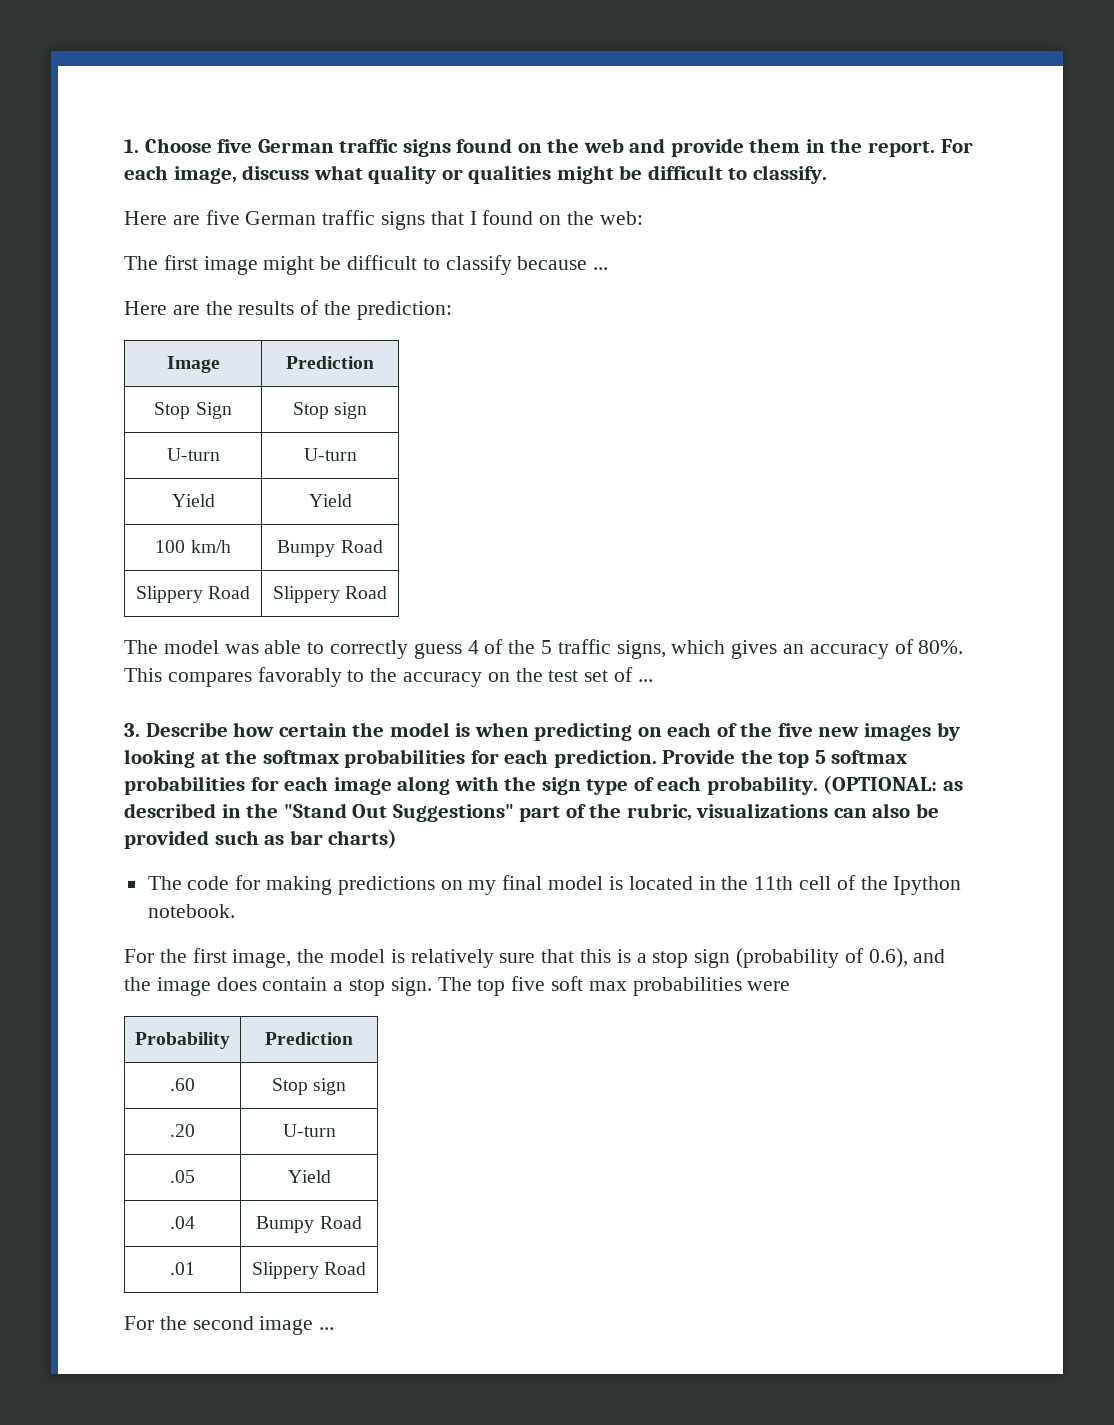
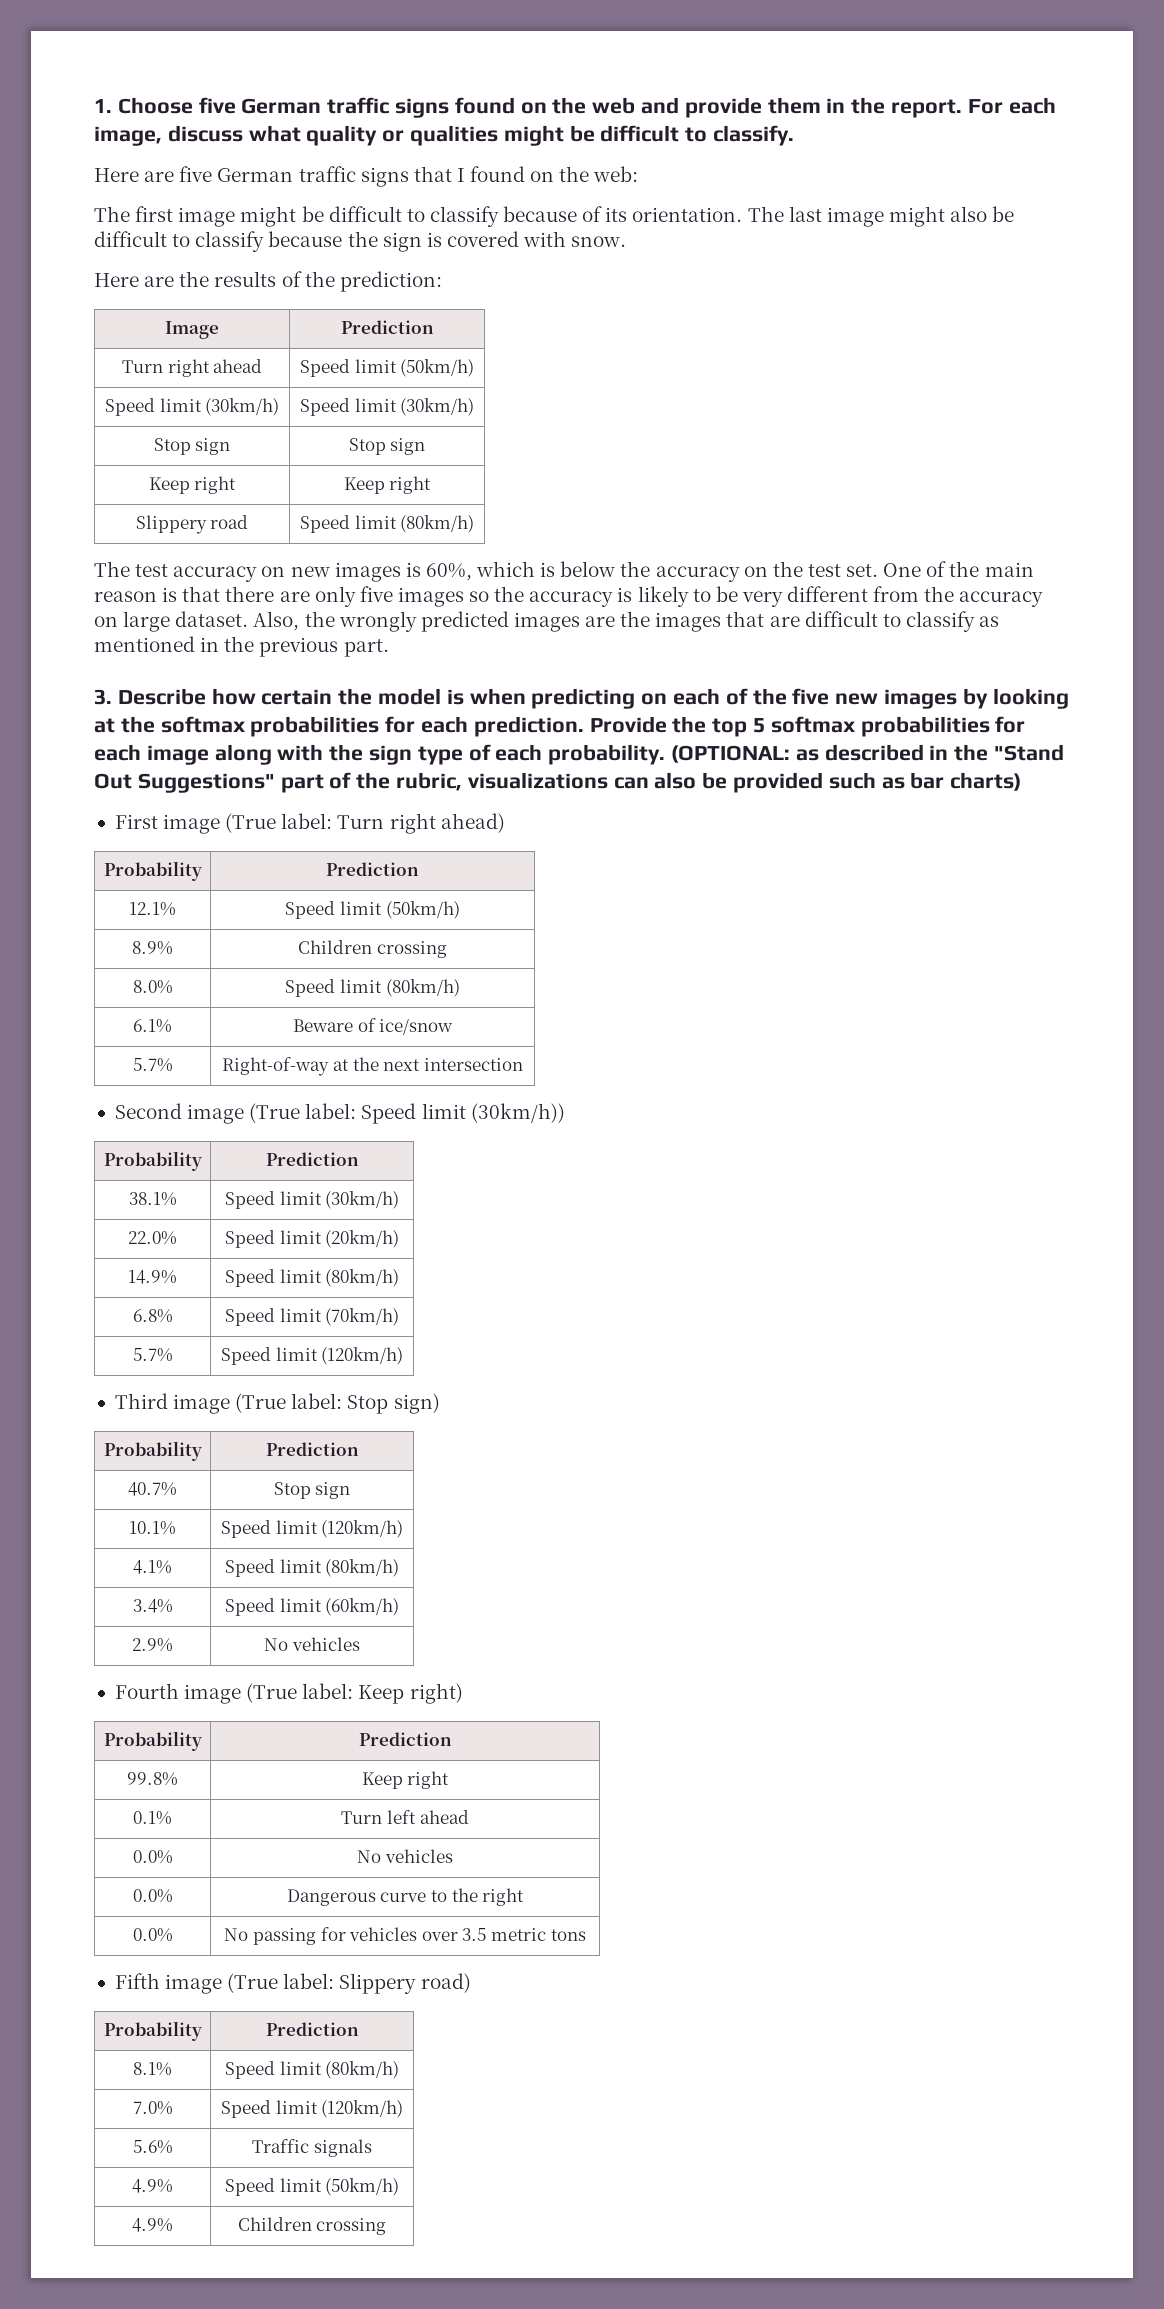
[593,267,609,270] ... -> [582,206,1015,227] [94,231,627,252] of its orientation. The last image might also be difficult to classify because the sign is covered with snow.
[154,402,232,419] [292,402,368,419] [166,448,220,461] [303,448,357,461] [171,494,215,507] [308,494,352,507] [155,540,231,553] [277,540,383,557] [135,586,251,603] [272,586,388,603] [124,639,964,659] [124,667,365,687] // Stop Sign | Stop sign // U-turn | U-turn // Yield | Yield // 100 km/h | Bumpy Road // Slippery Road | Slippery Road // The model was able to correctly guess 4 of the 5 traffic signs, which gives an accuracy of 80%. This compares favorably to -> [121,359,263,377] [299,359,475,377] [104,398,280,416] [299,398,475,416] [153,438,231,455] [348,438,426,455] [148,476,237,494] [343,476,432,494] [135,515,249,534] [299,515,475,533] [94,561,616,582] // Turn right ahead | Speed limit (50km/h) // Speed limit (30km/h) | Speed limit (30km/h) // Stop sign | Stop sign // Keep right | Keep right // Slippery road | Speed limit (80km/h) // The test accuracy on new images is 60%, which is below
[584,667,653,682] set of ... -> [846,561,1034,577] [94,586,1044,607] [94,611,1000,632] [94,636,389,657] set. One of the main reason is that there are only five images so the accuracy is likely to be very different from the accuracy on large dataset. Also, the wrongly predicted images are the images that are difficult to classify as mentioned in the previous part.
[147,875,962,895] [147,904,235,918] [124,948,946,968] [124,976,791,996] [135,1032,230,1049] [265,1032,353,1045] [170,1078,195,1091] [271,1078,347,1095] [170,1124,195,1137] [282,1124,336,1137] [170,1170,195,1183] [287,1170,331,1183] [170,1216,195,1229] [256,1216,362,1233] [170,1262,195,1275] [251,1262,367,1279] [124,1316,335,1335] The code for making predictions on my final model is located in the 11th cell of the Ipython notebook. // For the first image, the model is relatively sure that this is a stop sign (probability of 0.6), and the image does contain a stop sign. The top five soft max probabilities were // Probability | Prediction // .60 | Stop sign // .20 | U-turn // .05 | Yield // .04 | Bumpy Road // .01 | Slippery Road // For the second image ... -> [114,813,505,834] [103,861,202,881] [326,862,419,876] [129,902,176,916] [285,901,460,919] [132,941,173,955] [298,940,447,958] [132,980,173,994] [285,979,460,997] [133,1019,172,1033] [292,1018,454,1035] [132,1058,173,1072] [222,1057,523,1076] [114,1103,565,1124] [103,1151,202,1171] [265,1152,359,1166] [128,1192,177,1206] [224,1191,400,1209] [128,1231,177,1245] [224,1230,400,1248] [128,1270,177,1284] [224,1269,400,1287] [132,1309,173,1323] [224,1308,400,1326] [132,1348,173,1362] [220,1347,404,1365] [114,1393,440,1414] [103,1441,202,1461] [265,1442,359,1456] [128,1482,177,1496] [273,1482,351,1499] [129,1521,176,1535] [220,1520,404,1538] [133,1560,172,1574] [224,1559,400,1577] [132,1599,173,1613] [224,1598,400,1616] [132,1638,173,1652] [264,1637,360,1651] [114,1683,463,1704] [103,1731,202,1751] [358,1732,452,1746] [127,1772,178,1786] [361,1771,450,1789] [133,1811,172,1825] [341,1810,469,1824] [132,1850,173,1864] [357,1849,453,1863] [132,1889,173,1903] [286,1888,525,1906] [132,1928,173,1942] [224,1927,586,1945] [114,1973,471,1994] [103,2021,202,2041] [265,2022,359,2036] [133,2062,172,2076] [224,2061,400,2079] [132,2101,173,2115] [220,2100,404,2118] [132,2140,173,2154] [252,2139,372,2157] [132,2179,173,2193] [224,2178,400,2196] [132,2218,173,2232] [237,2217,387,2235] First image (True label: Turn right ahead) // Probability | Prediction // 12.1% | Speed limit (50km/h) // 8.9% | Children crossing // 8.0% | Speed limit (80km/h) // 6.1% | Beware of ice/snow // 5.7% | Right-of-way at the next intersection // Second image (True label: Speed limit (30km/h)) // Probability | Prediction // 38.1% | Speed limit (30km/h) // 22.0% | Speed limit (20km/h) // 14.9% | Speed limit (80km/h) // 6.8% | Speed limit (70km/h) // 5.7% | Speed limit (120km/h) // Third image (True label: Stop sign) // Probability | Prediction // 40.7% | Stop sign // 10.1% | Speed limit (120km/h) // 4.1% | Speed limit (80km/h) // 3.4% | Speed limit (60km/h) // 2.9% | No vehicles // Fourth image (True label: Keep right) // Probability | Prediction // 99.8% | Keep right // 0.1% | Turn left ahead // 0.0% | No vehicles // 0.0% | Dangerous curve to the right // 0.0% | No passing for vehicles over 3.5 metric tons // Fifth image (True label: Slippery road) // Probability | Prediction // 8.1% | Speed limit (80km/h) // 7.0% | Speed limit (120km/h) // 5.6% | Traffic signals // 4.9% | Speed limit (50km/h) // 4.9% | Children crossing

